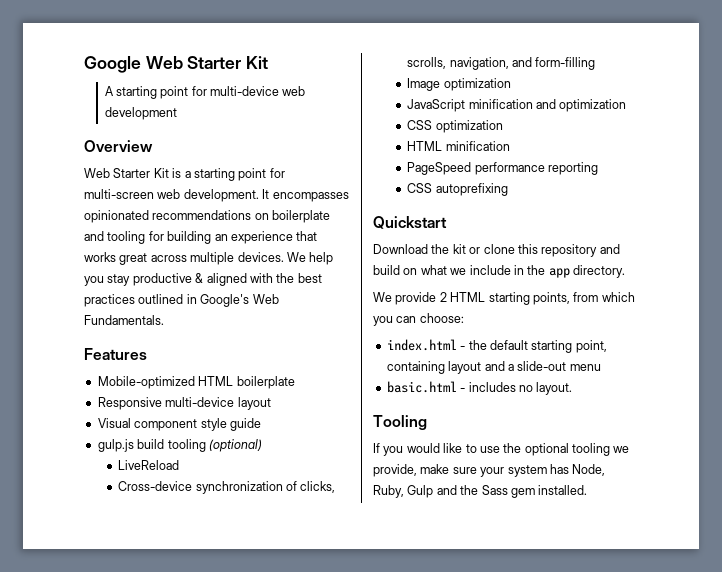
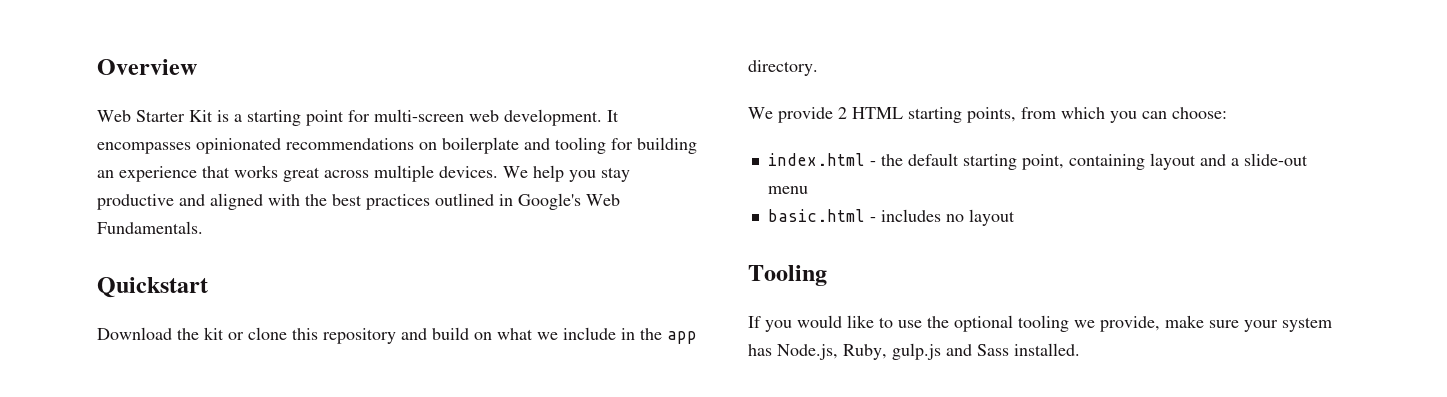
[84,56,269,73] [104,86,306,99] [104,107,177,120] Google Web Starter Kit // A starting point for multi-device web development // -> (97, 67) none
[195,273,204,283] & -> [179,194,205,206] and
[84,348,147,360] [97,376,295,389] [97,397,271,410] [97,418,261,431] [97,439,262,452] [118,460,180,470] [118,481,336,494] [407,57,596,70] [407,78,511,91] [407,99,627,112] [407,120,503,133] [407,141,510,151] [407,162,599,175] [407,183,508,196] // Features // Mobile-optimized HTML boilerplate // Responsive multi-device layout // Visual component style guide // gulp.js build tooling (optional) // LiveReload // Cross-device synchronization of clicks, scrolls, navigation, and form-filling // Image optimization // JavaScript minification and optimization // CSS optimization // HTML minification // PageSpeed performance reporting // CSS autoprefixing -> (203, 227) none
[536,382,573,395] layout. -> [968,209,1015,226] layout
[572,464,606,476] [373,485,535,498] Node, Ruby, Gulp and the Sass gem -> [777,343,1009,360] Node.js, Ruby, gulp.js and Sass

